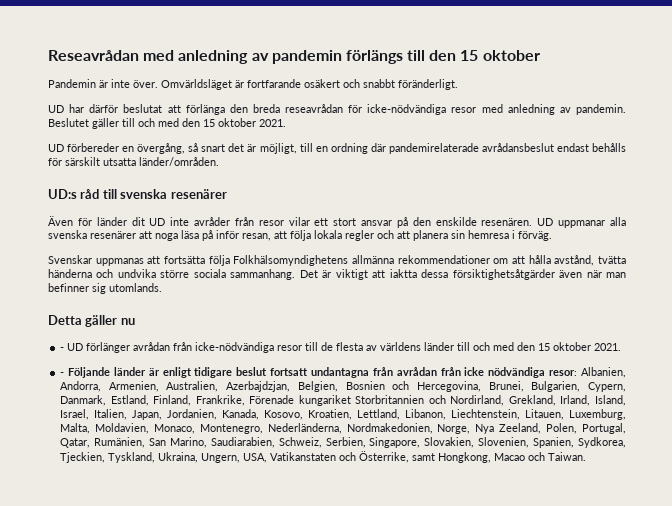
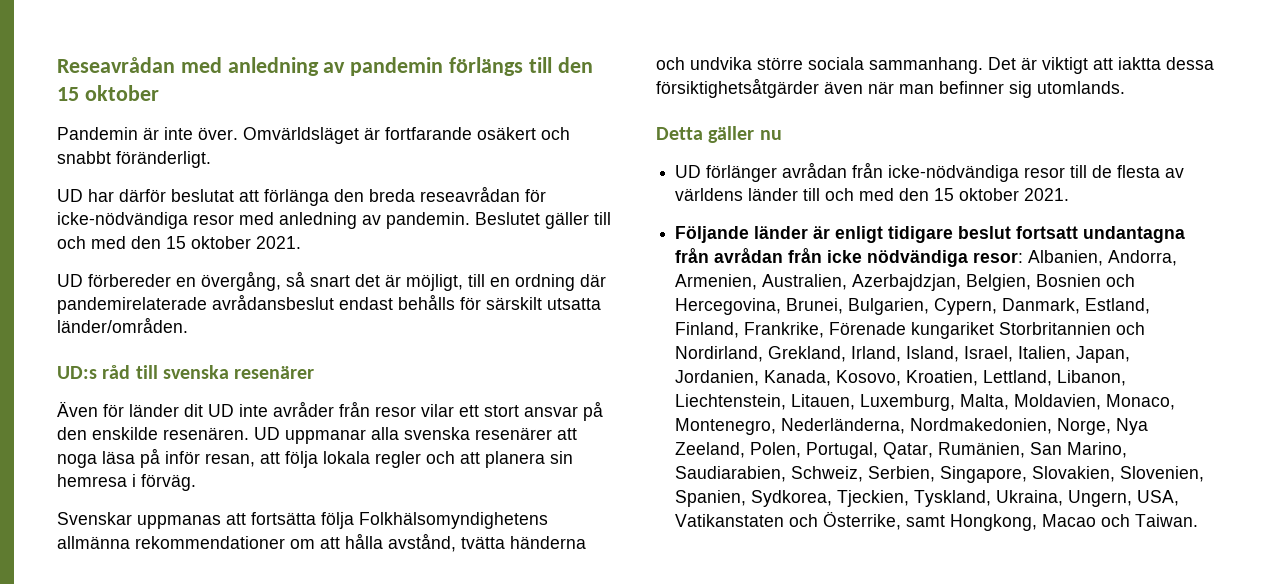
[60,347,65,351] - -> (782, 135) none
[60,372,65,376] - -> (1070, 194) none

